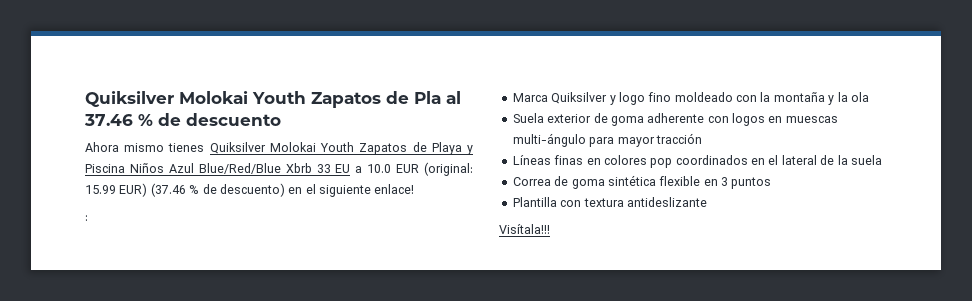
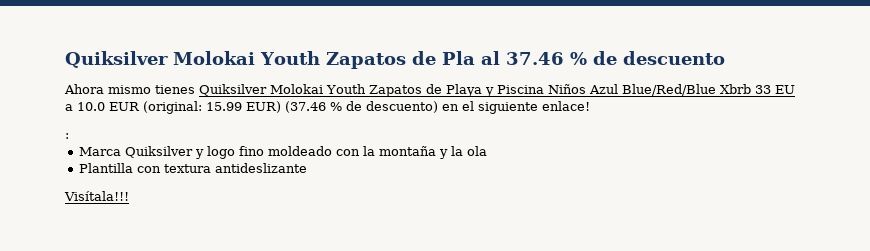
[512,113,838,126] [512,133,702,147] [512,155,882,168] [512,175,772,189] // Suela exterior de goma adherente con logos en muescas multi-ángulo para mayor tracción // Líneas finas en colores pop coordinados en el lateral de la suela // Correa de goma sintética flexible en 3 puntos -> (488, 151) none

